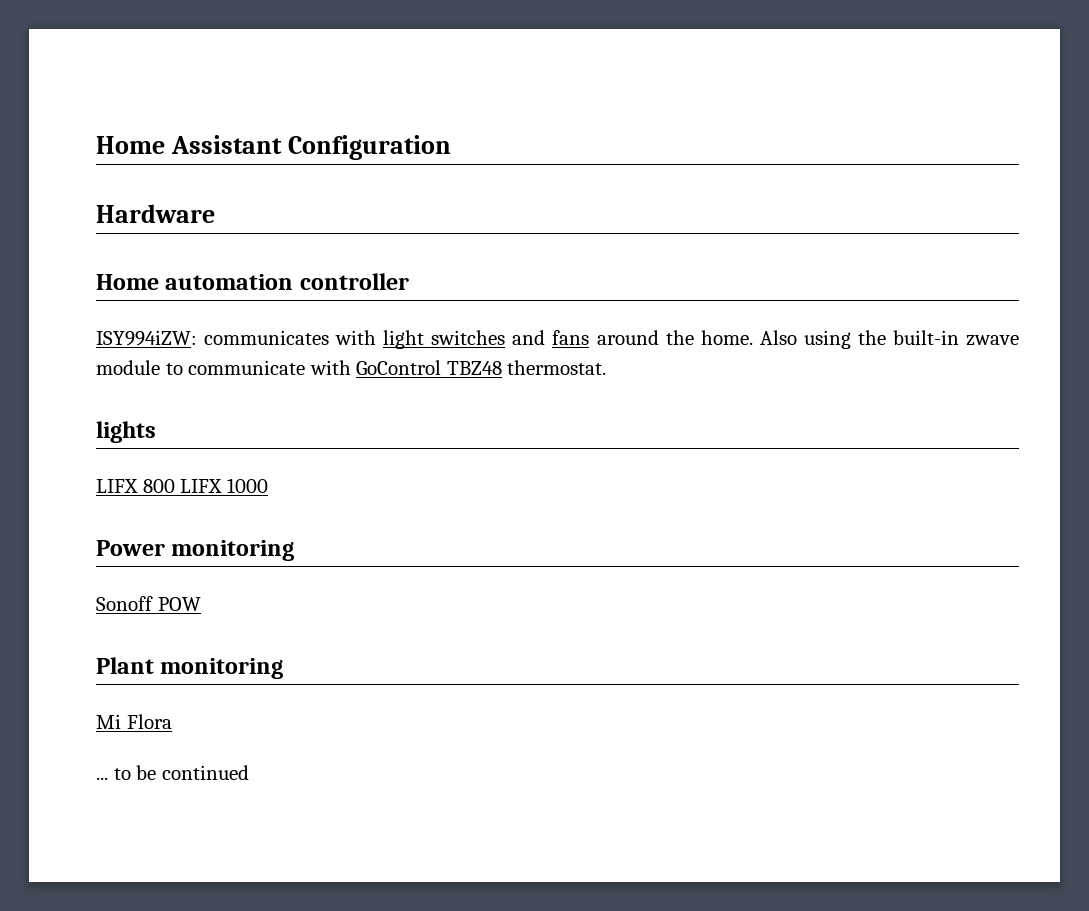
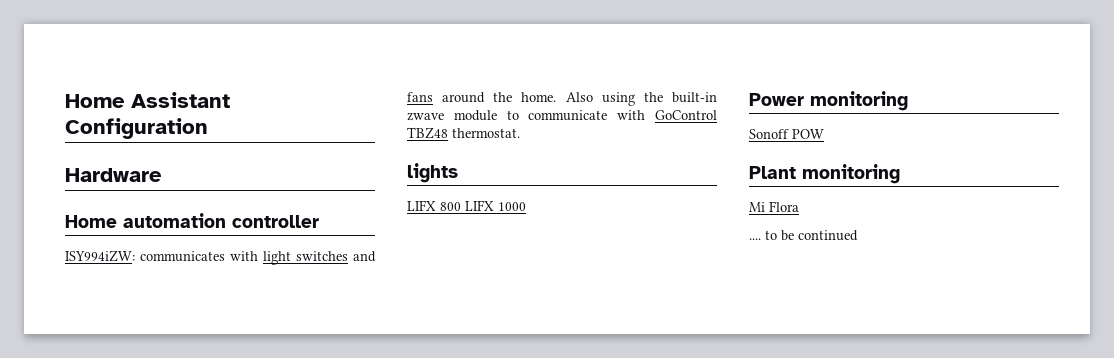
[96,777,108,780] ... -> [749,238,761,240] ....

